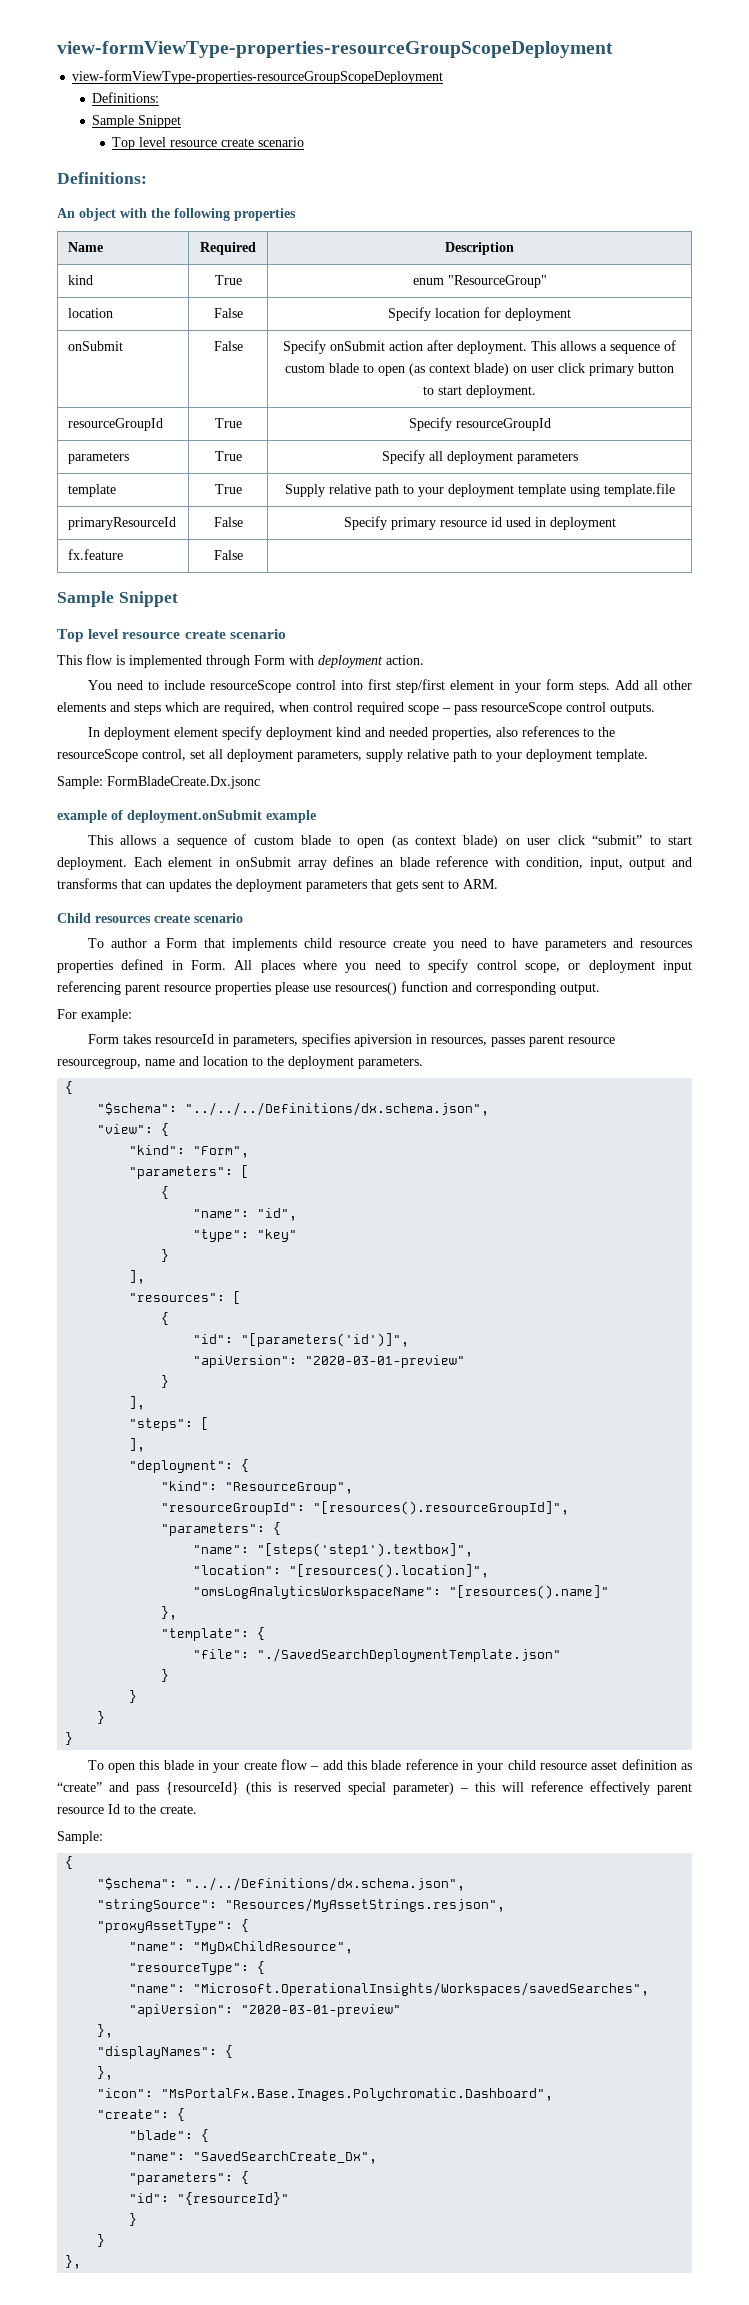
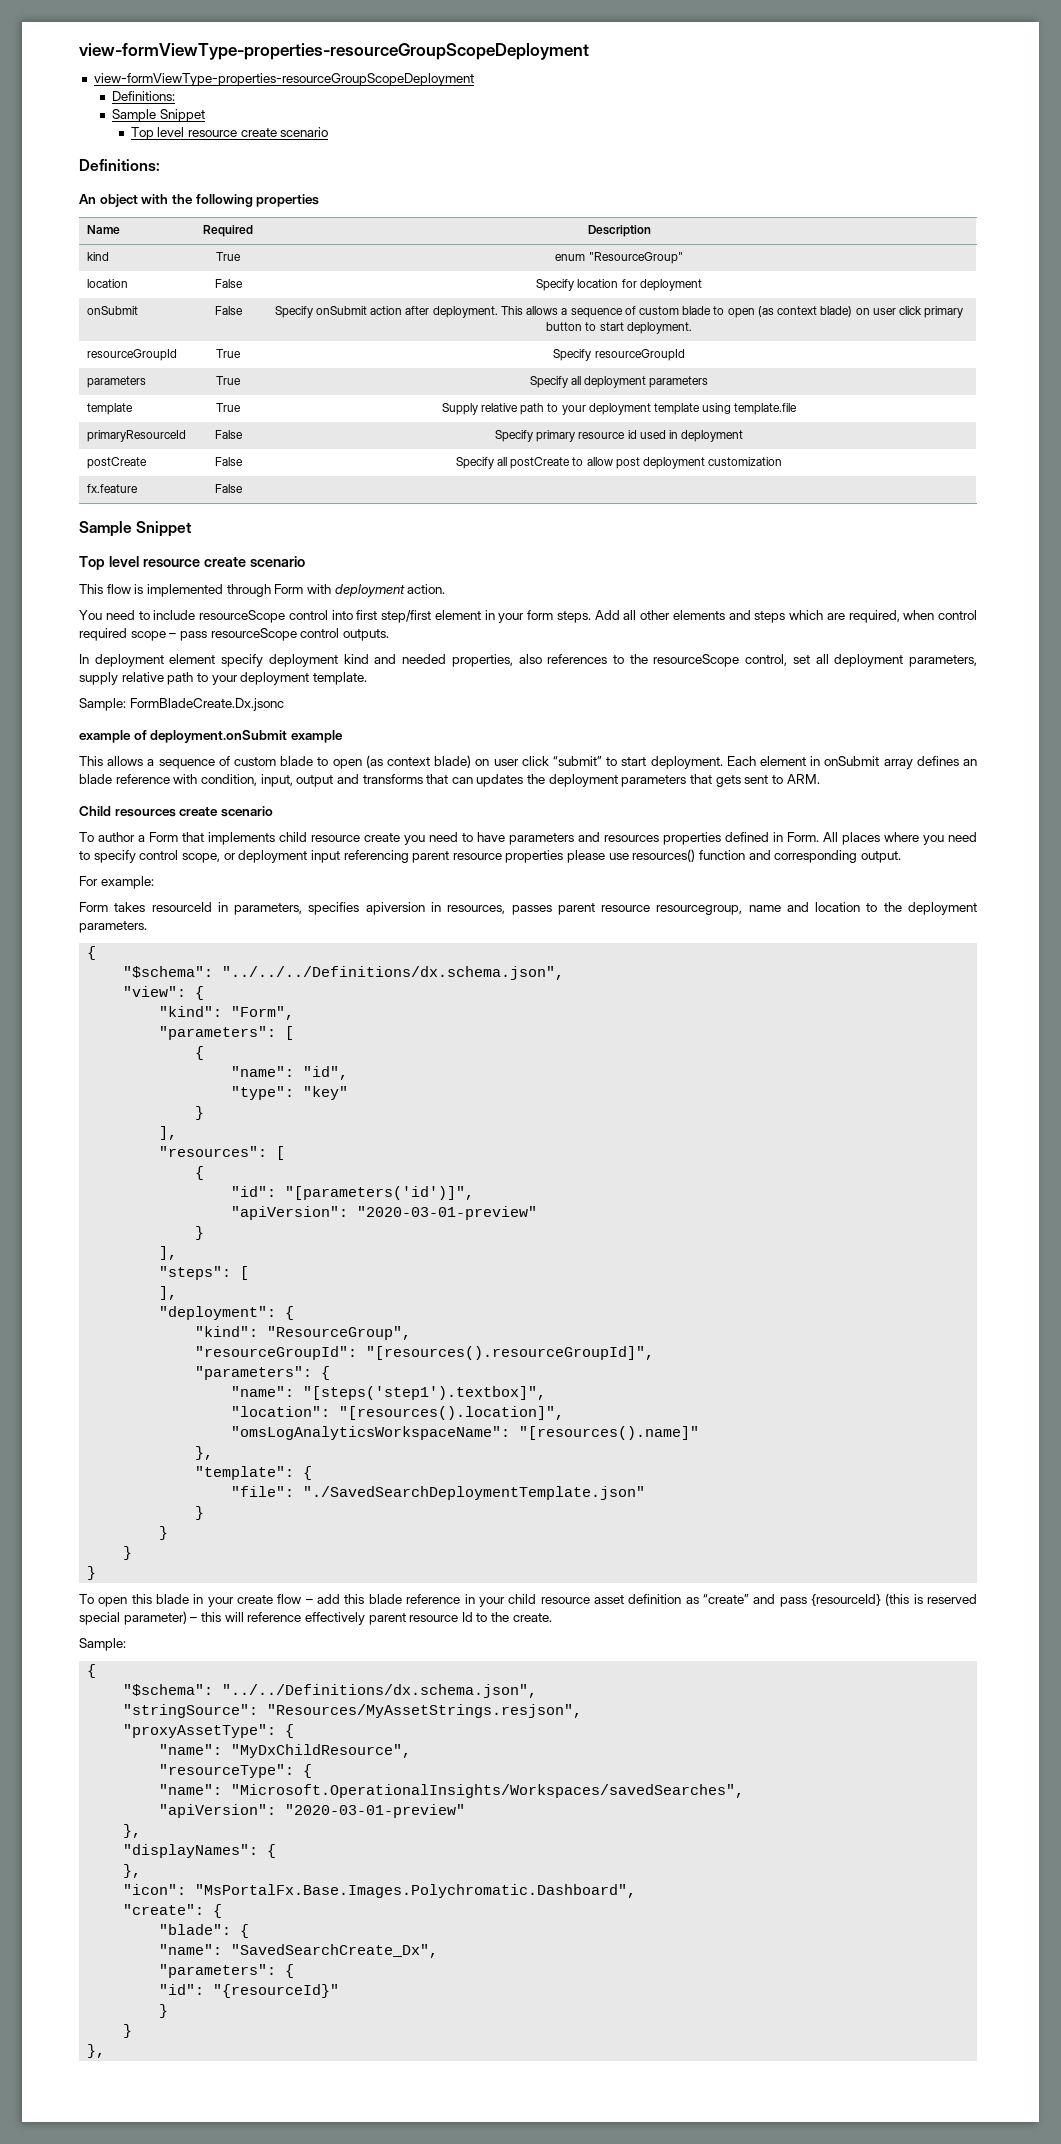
(616, 523) none -> [86,457,147,469] [214,457,243,466] [455,457,783,469] // postCreate | False | Specify all postCreate to allow post deployment customization

